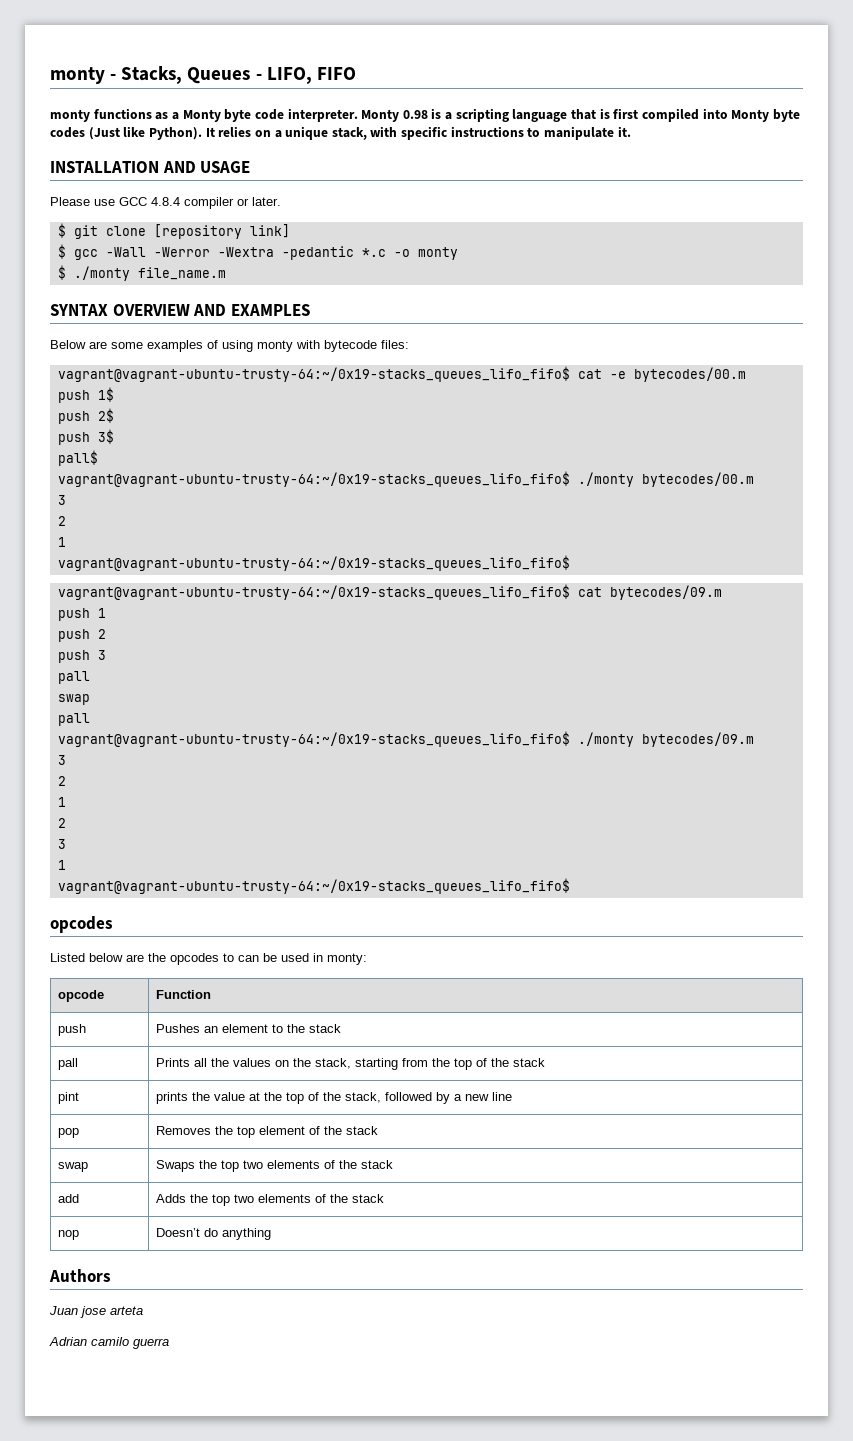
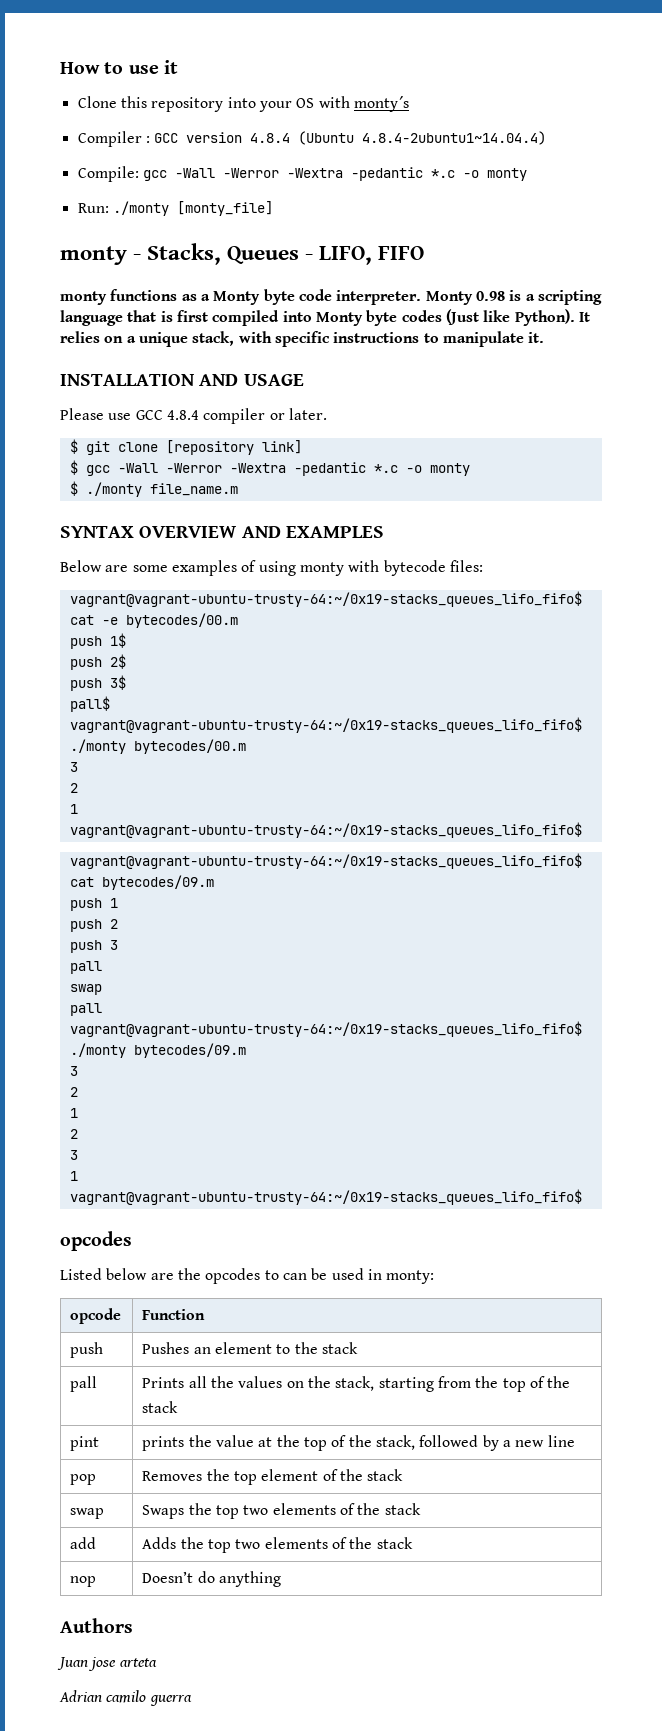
(50, 75) none -> [60,60,179,74] [77,96,409,112] [77,131,547,147] [77,166,527,182] [77,201,273,216] How to use it // Clone this repository into your OS with monty´s // Compiler : GCC version 4.8.4 (Ubuntu 4.8.4-2ubuntu1~14.04.4) // Compile: gcc -Wall -Werror -Wextra -pedantic *.c -o monty // Run: ./monty [monty_file] //

